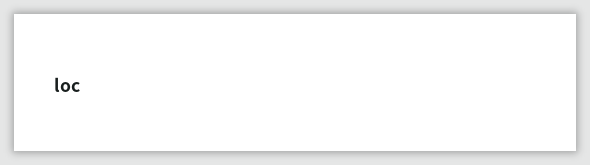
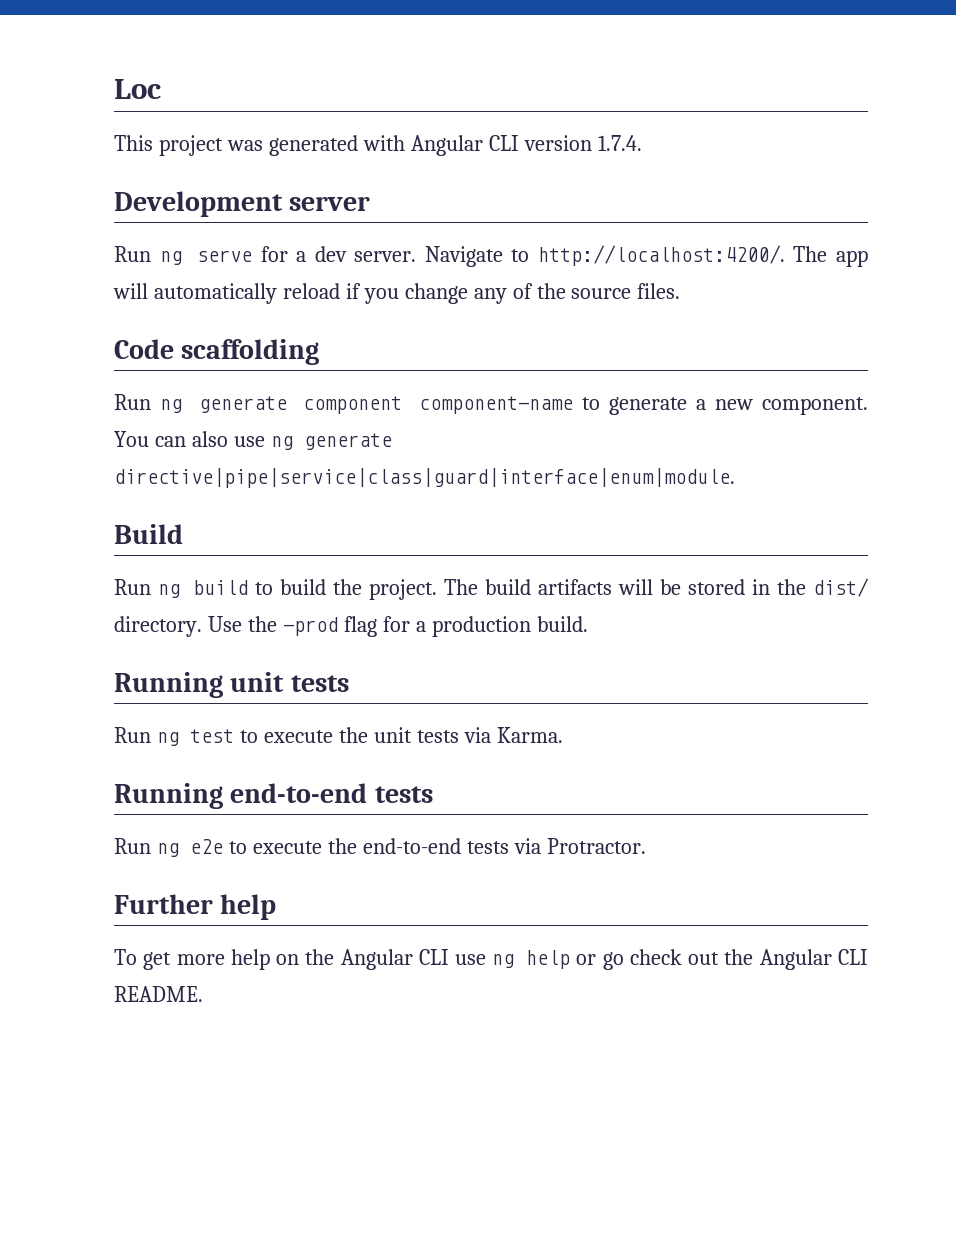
[54,77,80,92] loc -> [114,79,161,99] [114,135,642,156] [114,191,371,217] [114,245,869,267] [113,283,681,304] [114,339,320,365] [114,394,868,415] [114,431,392,450] [114,468,735,488] [114,524,183,544] [114,578,870,600] [114,616,588,637] [114,672,349,698] [114,727,563,746] [114,783,433,809] [114,838,646,857] [114,894,277,920] [114,949,869,970] [114,986,203,1002] Loc // This project was generated with Angular CLI version 1.7.4. // Development server // Run ng serve for a dev server. Navigate to http://localhost:4200/. The app will automatically reload if you change any of the source files. // Code scaffolding // Run ng generate component component-name to generate a new component. You can also use ng generate directive|pipe|service|class|guard|interface|enum|module. // Build // Run ng build to build the project. The build artifacts will be stored in the dist/ directory. Use the -prod flag for a production build. // Running unit tests // Run ng test to execute the unit tests via Karma. // Running end-to-end tests // Run ng e2e to execute the end-to-end tests via Protractor. // Further help // To get more help on the Angular CLI use ng help or go check out the Angular CLI README.

